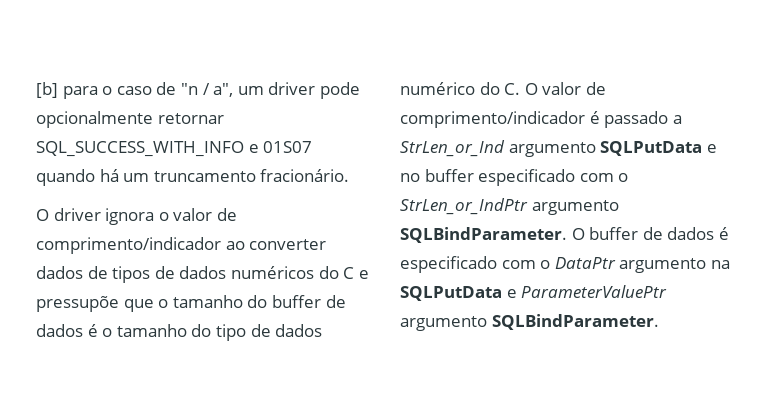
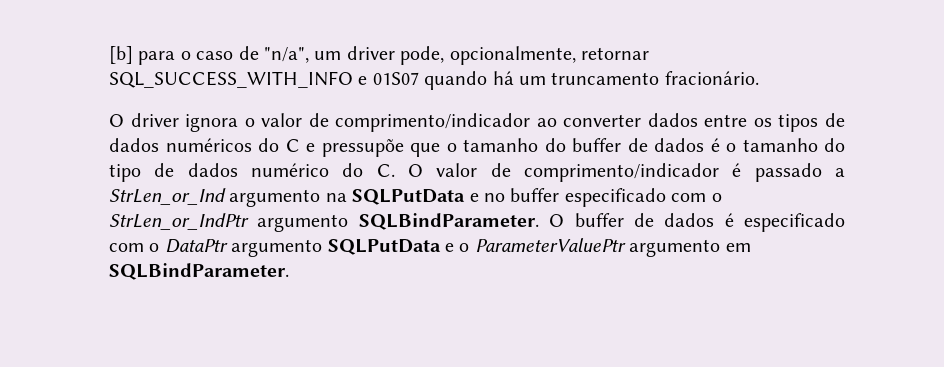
[180,82,360,99] [36,111,153,128] "n / a", um driver pode opcionalmente -> [264,46,576,65] "n/a", um driver pode, opcionalmente,
[87,266,108,279] de -> [704,114,772,127] entre os
(596, 149) none -> [325,193,347,202] na
[710,260,730,269] [400,286,517,301] na SQLPutData e -> [327,239,470,255] SQLPutData e o
(487, 323) none -> [725,243,751,252] em

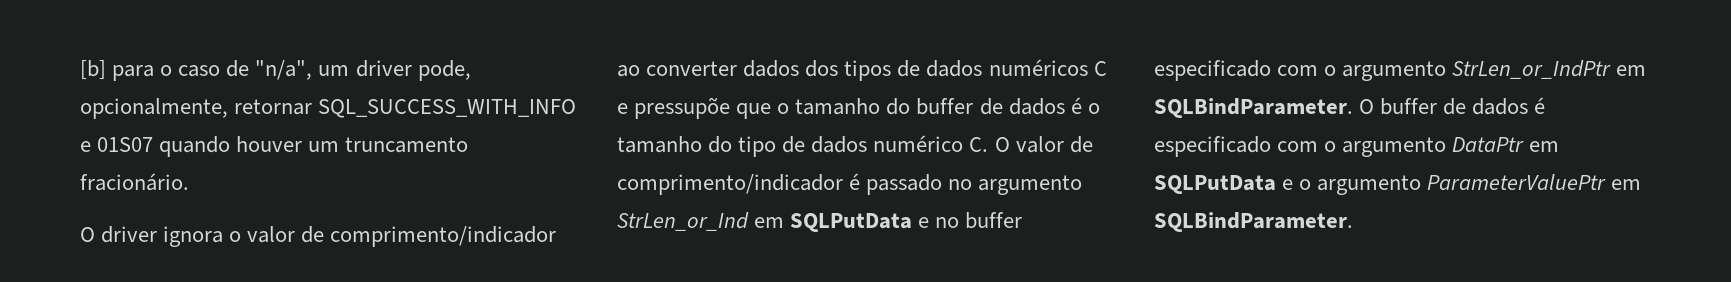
[492,71,514,85] há -> [236,136,303,152] houver
[704,114,772,127] entre os -> [805,60,839,77] dos
[258,138,279,152] do -> (1088, 67) none
[342,163,364,177] do -> (964, 143) none
[835,168,846,177] [109,188,347,207] a StrLen_or_Ind argumento na -> [948,175,1083,195] [617,212,785,231] no argumento StrLen_or_Ind em
[109,213,349,232] StrLen_or_IndPtr argumento -> [1342,60,1647,81] argumento StrLen_or_IndPtr em
[164,239,323,257] DataPtr argumento -> [1342,137,1560,157] argumento DataPtr em
[474,238,721,257] ParameterValuePtr argumento -> [1317,174,1607,195] argumento ParameterValuePtr

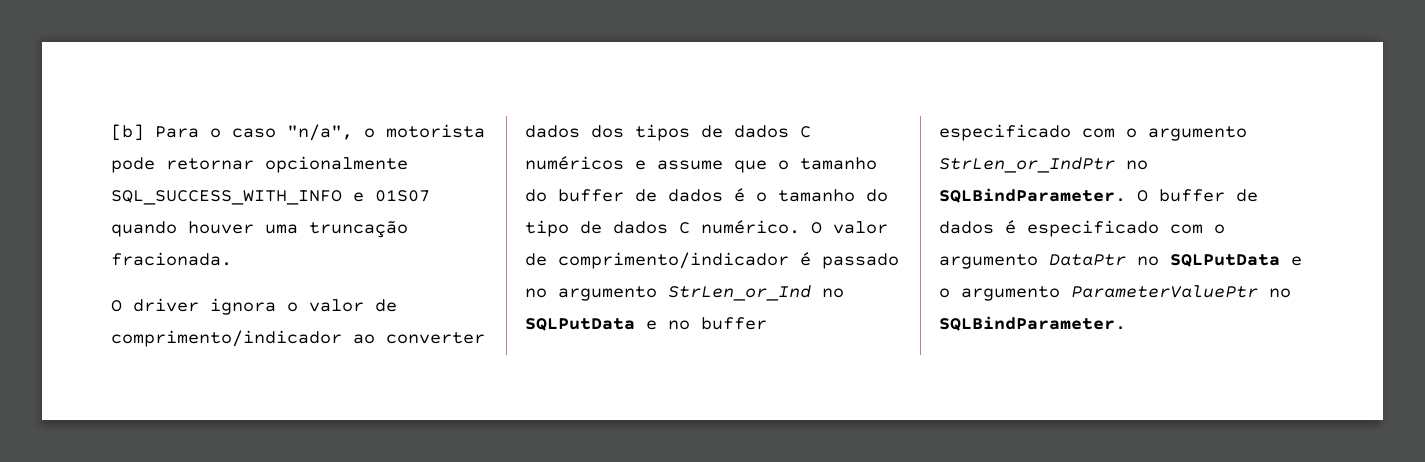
[112,65,155,81] para -> [155,126,199,138] Para
[226,60,471,81] [80,98,313,119] de "n/a", um driver pode, opcionalmente, retornar -> [287,124,485,141] [111,156,408,173] "n/a", o motorista pode retornar opcionalmente
[308,137,469,153] [80,173,189,191] um truncamento fracionário. -> [265,220,408,238] [111,252,232,266] uma truncação fracionada.
[988,59,1107,76] [617,97,731,119] numéricos C e pressupõe -> [800,126,811,138] [525,156,723,170] C numéricos e assume
[873,135,989,152] numérico C. -> [679,220,800,234] C numérico.
[754,217,785,228] em -> [822,288,844,298] no
[1616,65,1647,76] em -> [1126,160,1148,170] no
[1529,141,1560,152] em -> [1137,256,1159,266] no
[1611,179,1642,190] em -> [1269,288,1291,298] no

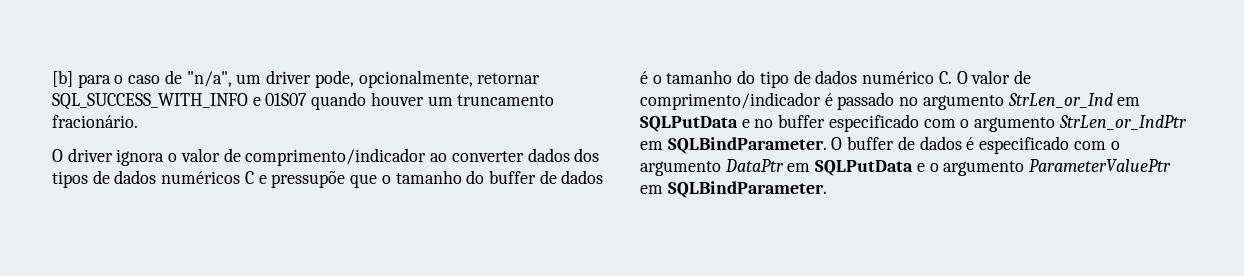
[155,126,199,138] Para -> [77,74,111,88] para
[287,124,485,141] [111,156,408,173] "n/a", o motorista pode retornar opcionalmente -> [164,70,541,88] de "n/a", um driver pode, opcionalmente, retornar
[265,220,408,238] [111,252,232,266] uma truncação fracionada. -> [427,95,555,106] [52,115,138,128] um truncamento fracionário.
[800,126,811,138] [525,156,723,170] C numéricos e assume -> [161,171,346,188] numéricos C e pressupõe
[679,220,800,234] C numérico. -> [862,71,952,84] numérico C.
[822,288,844,298] no -> [1117,97,1141,106] em
[1126,160,1148,170] no -> [640,141,663,150] em
[1137,256,1159,266] no -> [787,163,811,172] em
[1269,288,1291,298] no -> [640,185,663,194] em

